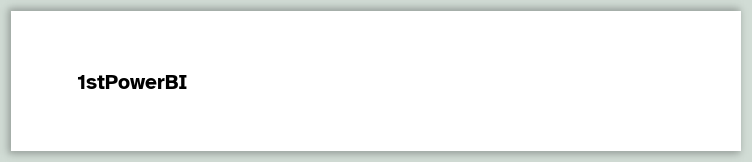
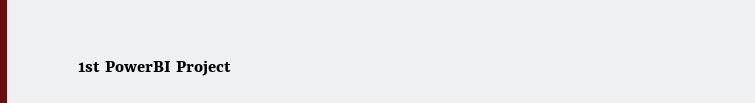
[77,75,188,89] 1stPowerBI -> [78,60,232,76] 1st PowerBI Project

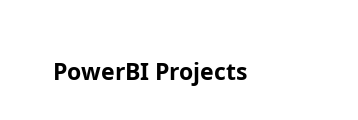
[78,60,232,76] 1st PowerBI Project -> [53,62,248,86] PowerBI Projects

